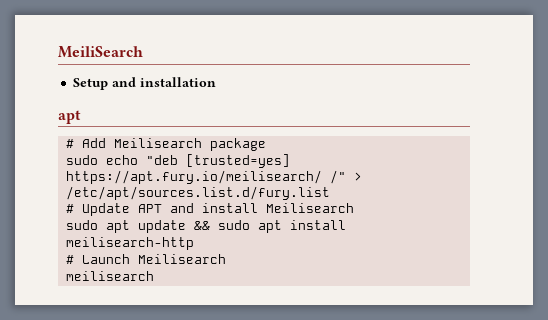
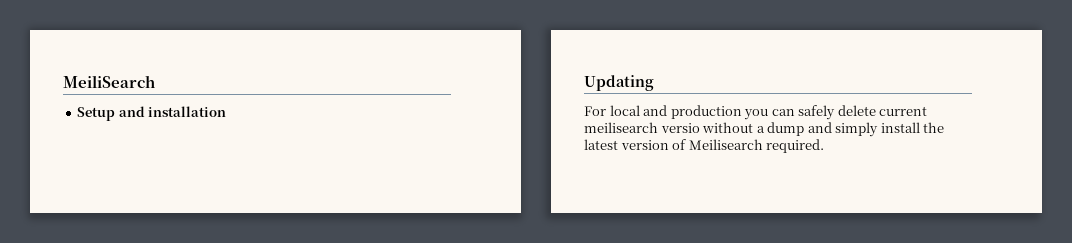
[58,110,81,124] [66,138,267,151] [66,154,291,168] [66,170,363,184] [66,186,331,200] [66,203,355,216] [66,220,347,233] [66,237,195,250] [66,254,227,264] [66,271,155,281] apt // # Add Meilisearch package // sudo echo "deb [trusted=yes] https://apt.fury.io/meilisearch/ /" > /etc/apt/sources.list.d/fury.list // # Update APT and install Meilisearch // sudo apt update && sudo apt install meilisearch-http // # Launch Meilisearch // meilisearch -> [584,75,654,91] [584,105,928,120] [584,122,945,137] [584,139,825,153] Updating // For local and production you can safely delete current meilisearch versio without a dump and simply install the latest version of Meilisearch required.

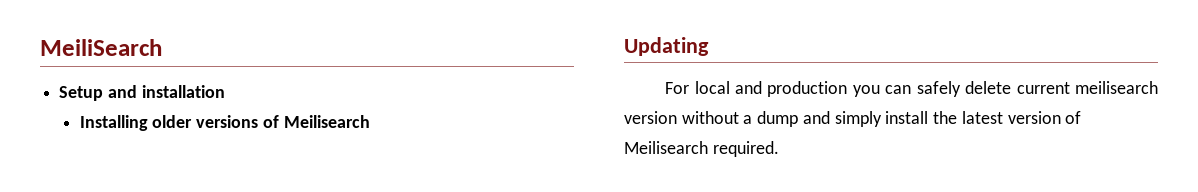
(227, 111) none -> [79,115,370,131] // Installing older versions of Meilisearch
[660,123,700,133] versio -> [624,111,677,124] version

